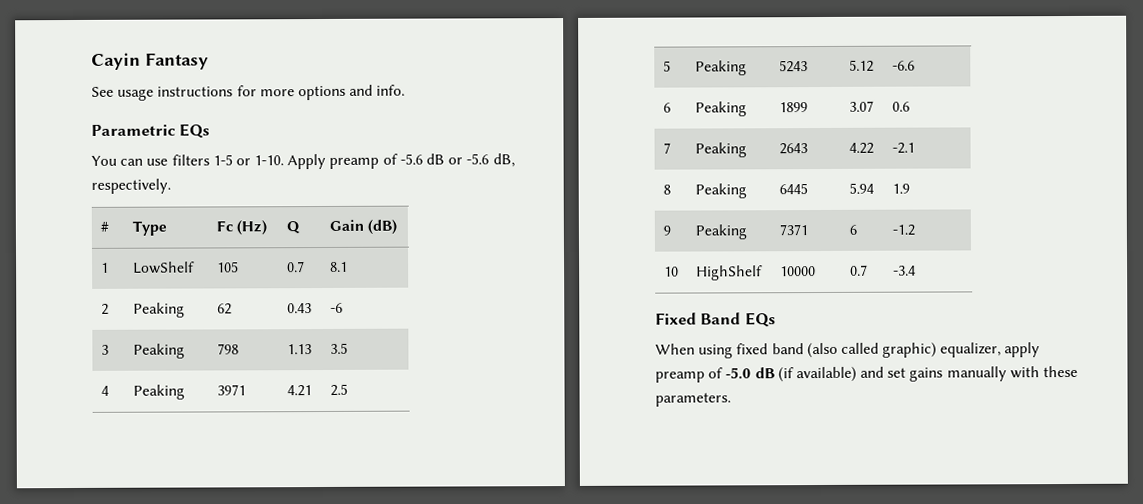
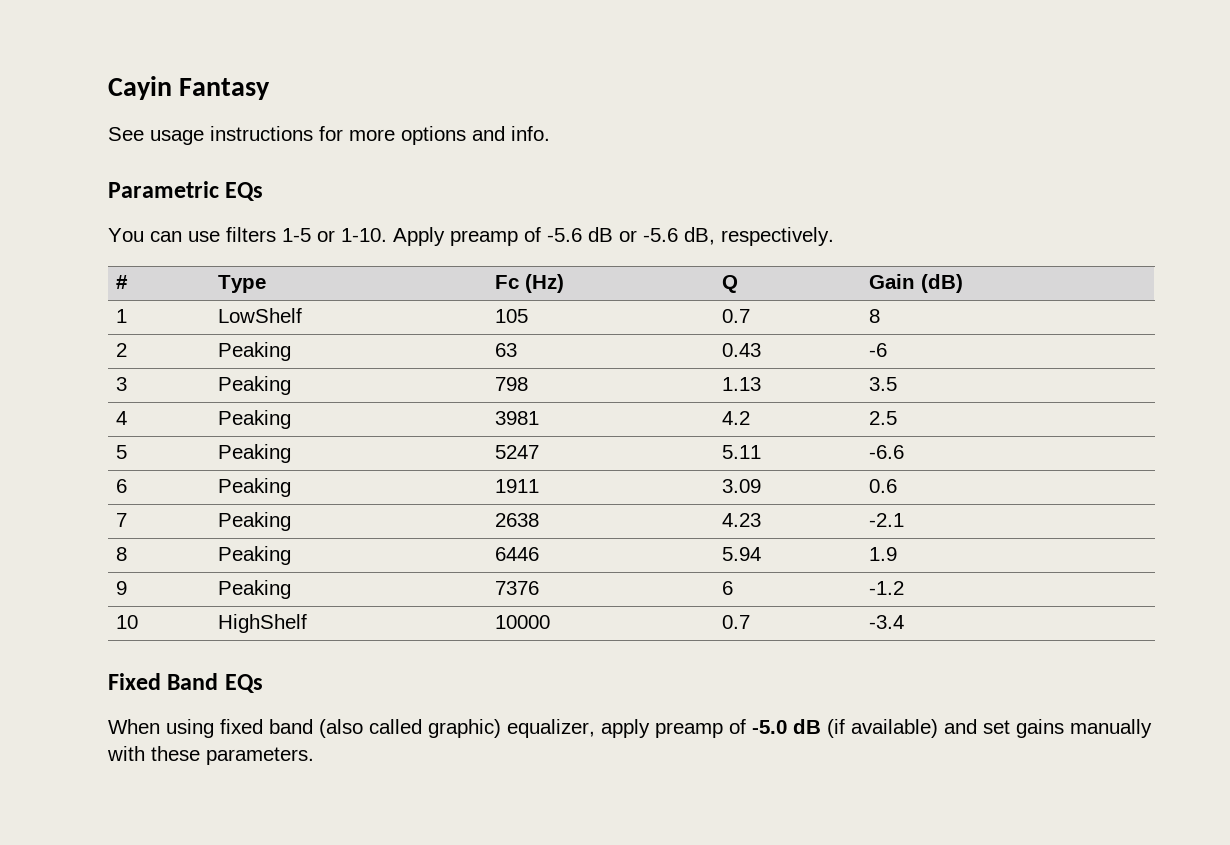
[329,261,348,272] 8.1 -> [869,309,881,323] 8
[216,303,232,315] 62 -> [495,343,518,357] 63
[216,384,246,396] [286,385,312,397] 3971 | 4.21 -> [495,411,540,425] [722,411,751,425] 3981 | 4.2
[778,60,808,73] [848,59,874,72] 5243 | 5.12 -> [495,445,540,459] [722,445,762,459] 5247 | 5.11
[778,102,808,113] [848,100,874,112] 1899 | 3.07 -> [495,479,540,493] [722,479,762,493] 1911 | 3.09
[778,143,808,155] [848,142,874,154] 2643 | 4.22 -> [495,513,540,527] [722,513,762,527] 2638 | 4.23
[778,183,808,195] 6445 -> [495,547,540,561] 6446
[778,224,808,236] 7371 -> [495,581,540,595] 7376

